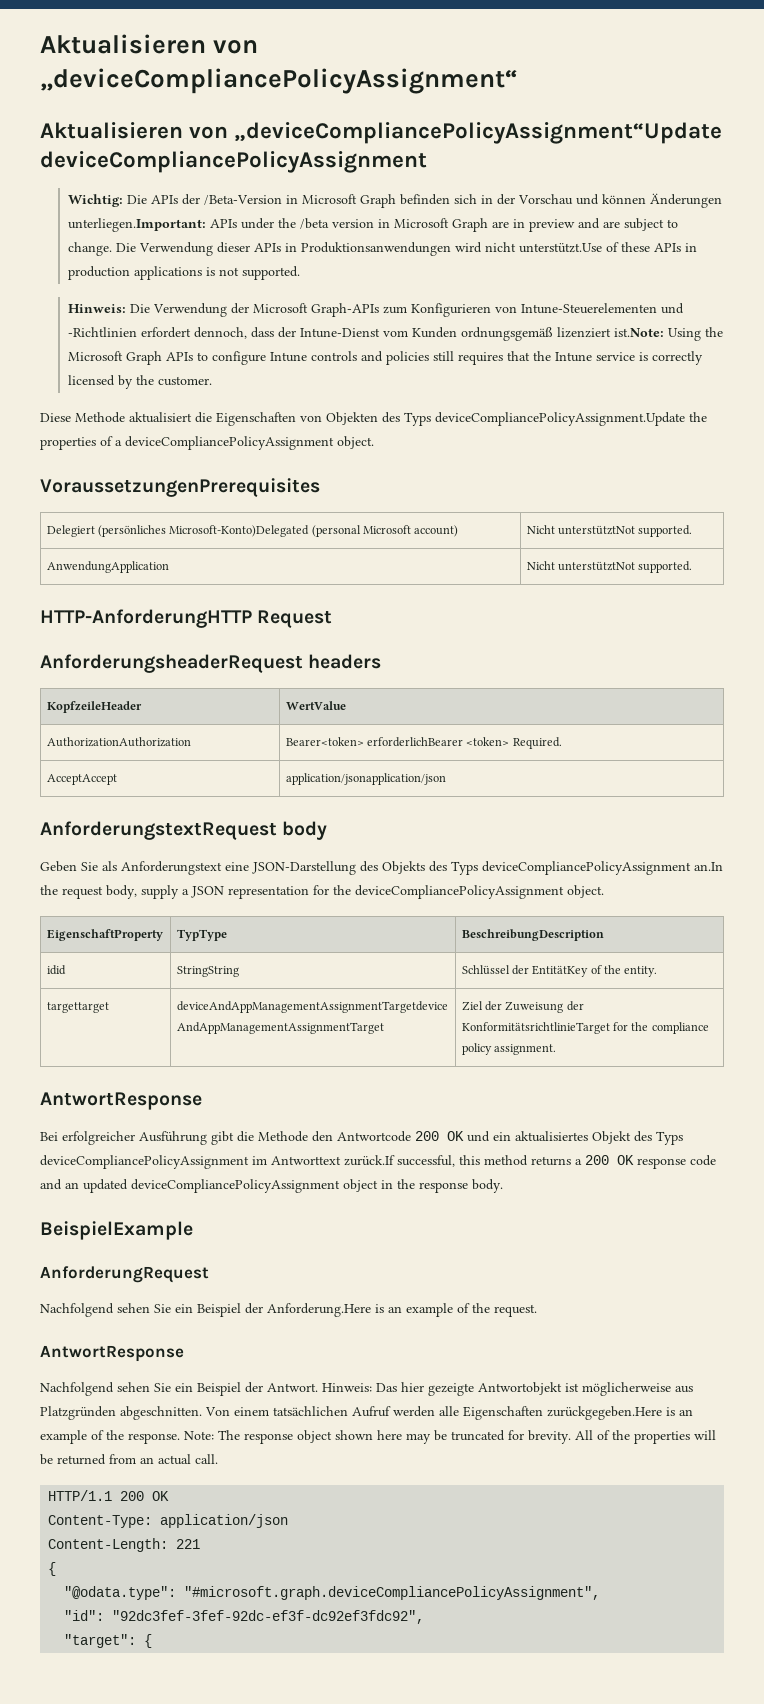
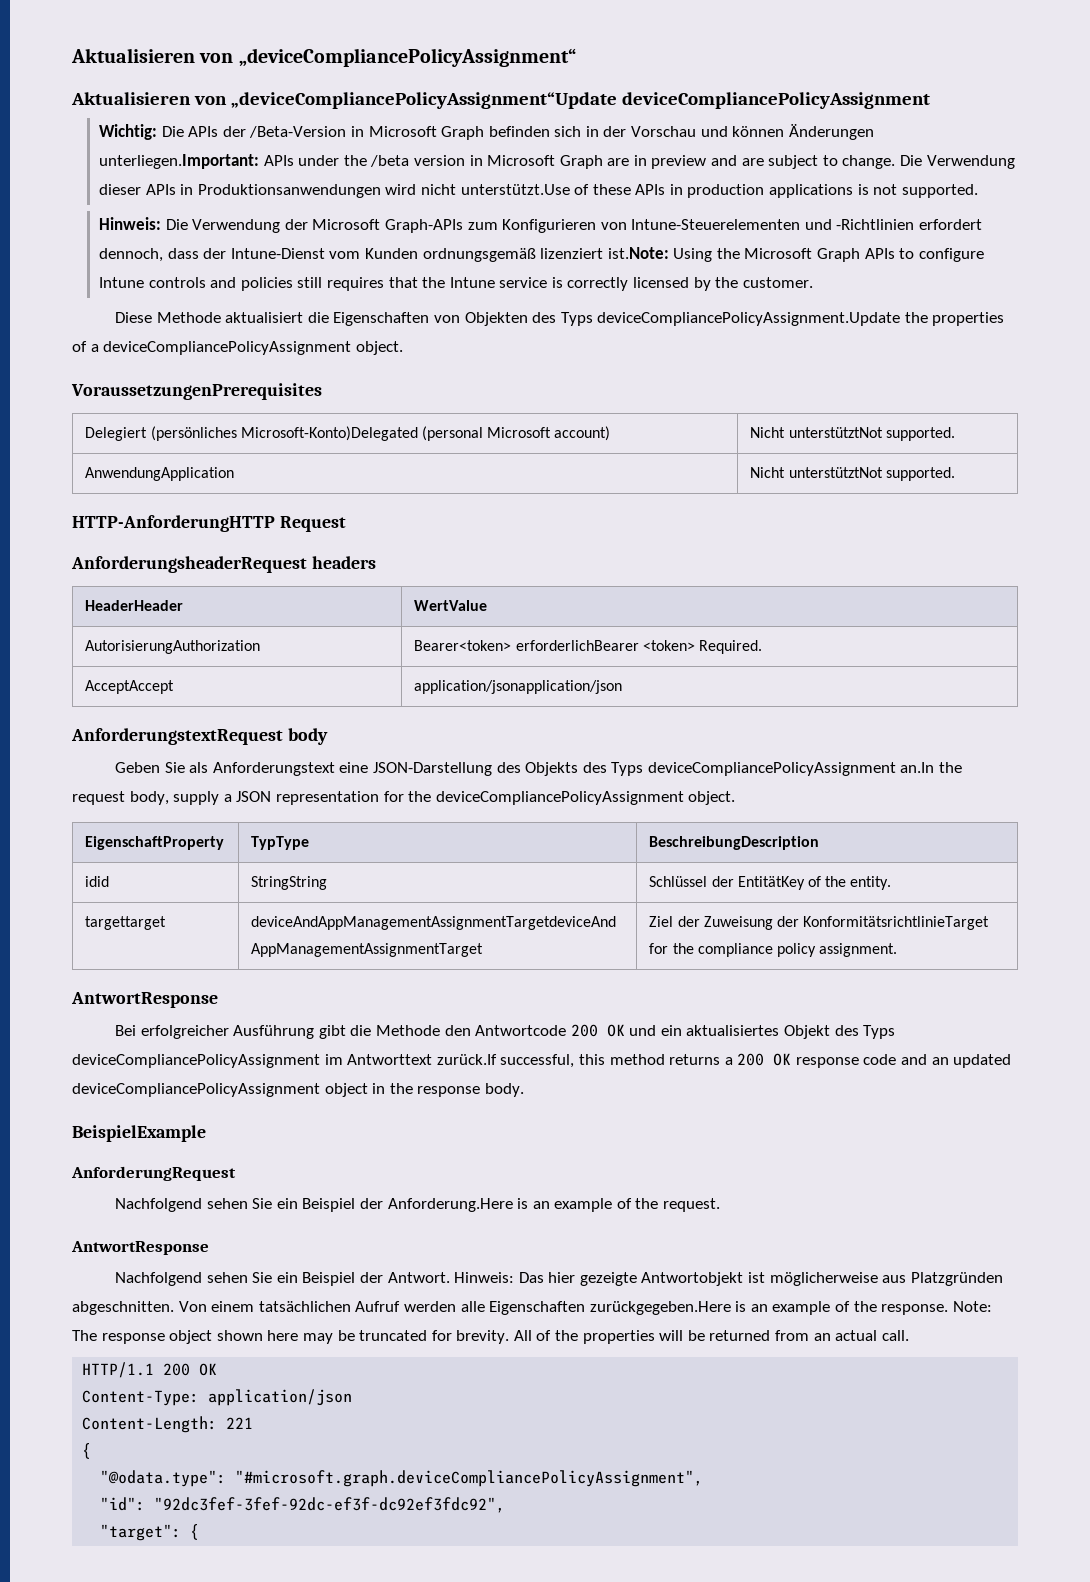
[46,701,142,713] KopfzeileHeader -> [85,600,184,611] HeaderHeader
[46,737,191,747] AuthorizationAuthorization -> [85,640,261,654] AutorisierungAuthorization

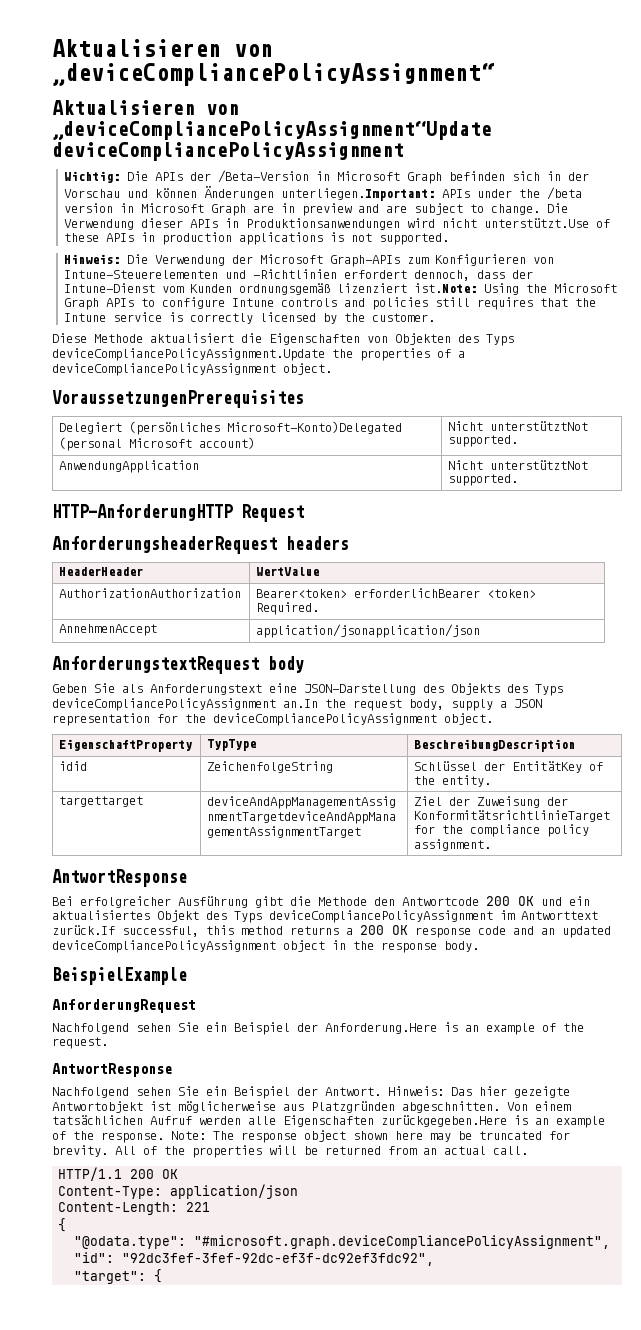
[85,640,261,654] AutorisierungAuthorization -> [59,588,242,598] AuthorizationAuthorization
[85,680,175,694] AcceptAccept -> [59,624,158,636] AnnehmenAccept
[251,876,328,890] StringString -> [207,761,334,773] ZeichenfolgeString

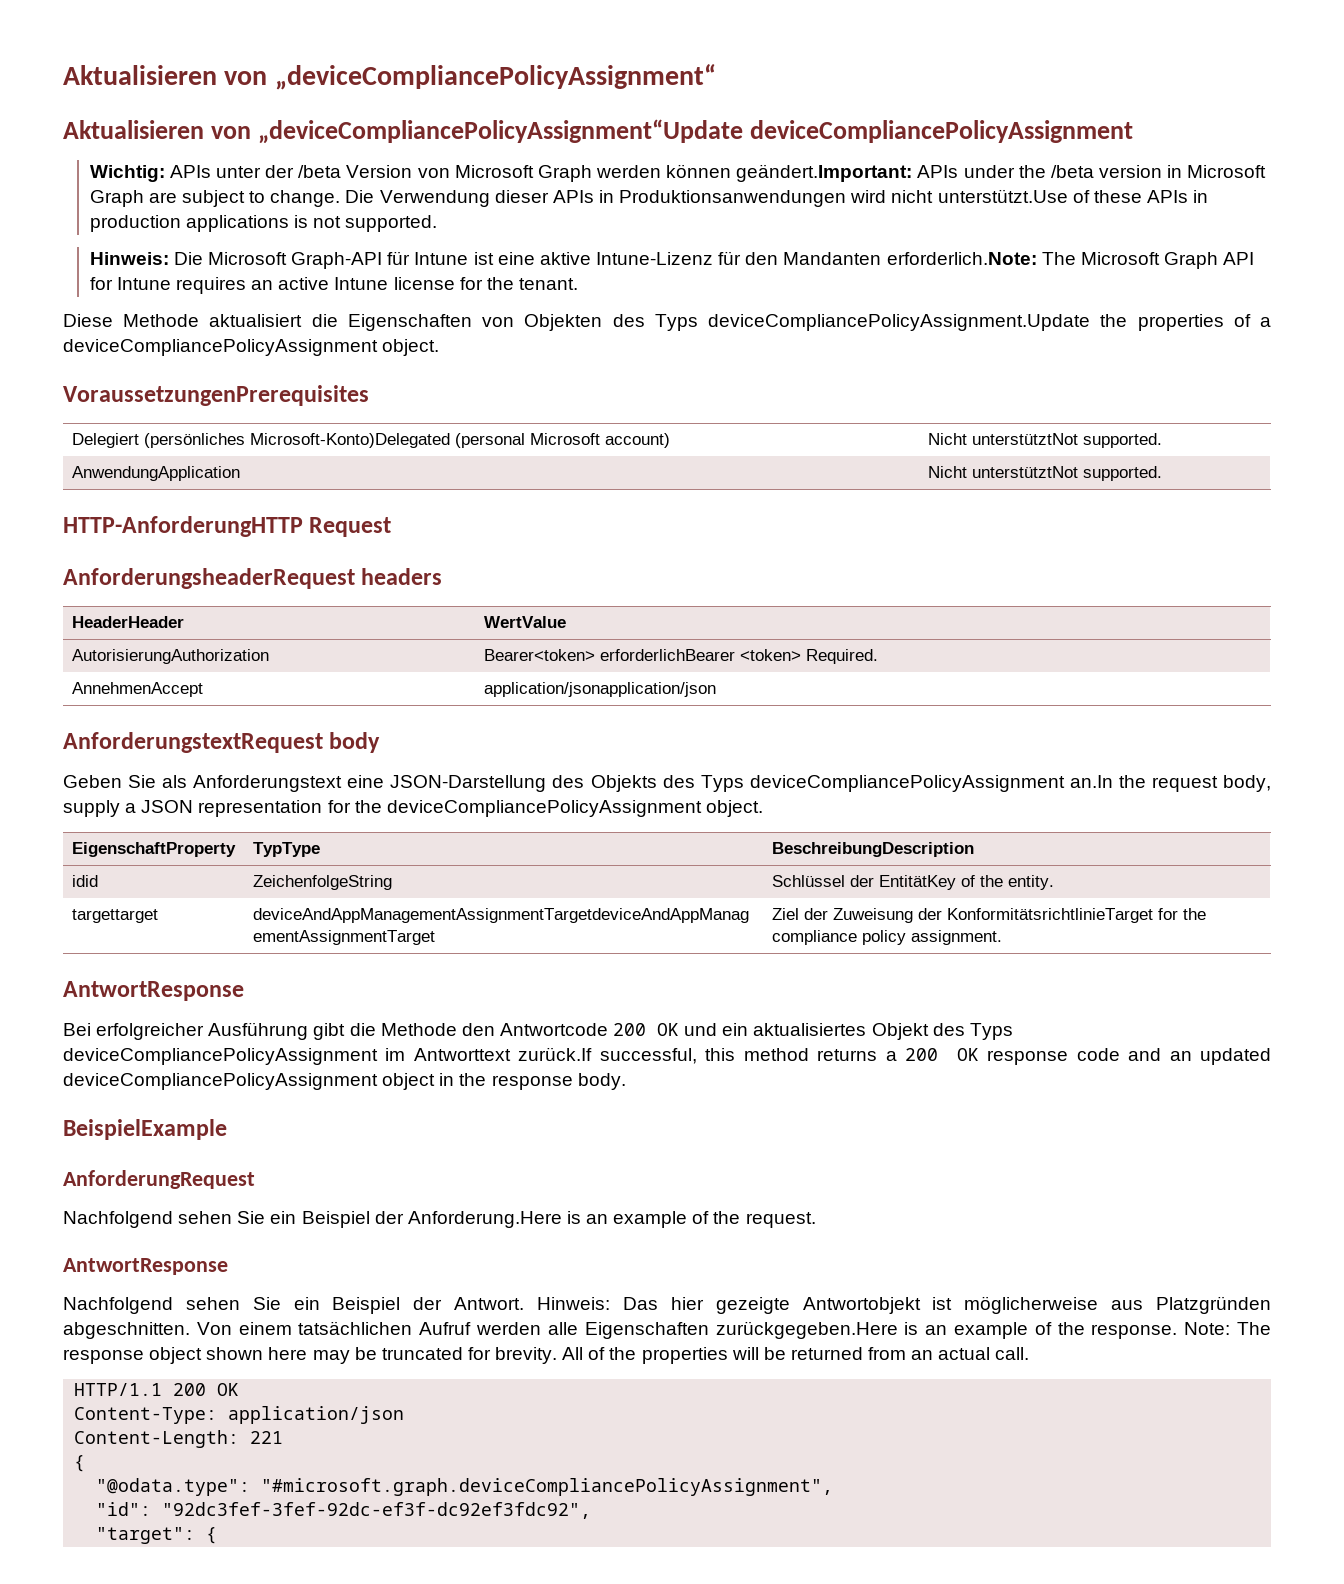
[126,170,589,184] [63,186,435,201] Die APIs der /Beta-Version in Microsoft Graph befinden sich in der Vorschau und können Änderungen unterliegen.Important: -> [169,164,913,182] APIs unter der /beta Version von Microsoft Graph werden können geändert.Important:
[280,203,407,216] in preview and are -> (177, 197) none
[154,254,554,267] [63,269,533,281] [63,283,617,295] [63,297,596,310] [63,312,435,324] Verwendung der Microsoft Graph-APIs zum Konfigurieren von Intune-Steuerelementen und -Richtlinien erfordert dennoch, dass der Intune-Dienst vom Kunden ordnungsgemäß lizenziert ist.Note: Using the Microsoft Graph APIs to configure Intune controls and policies still requires that the Intune service is correctly licensed by the customer. -> [208,251,1255,269] [89,277,578,294] Microsoft Graph-API für Intune ist eine aktive Intune-Lizenz für den Mandanten erforderlich.Note: The Microsoft Graph API for Intune requires an active Intune license for the tenant.
[59,588,242,598] AuthorizationAuthorization -> [71,649,269,664] AutorisierungAuthorization

